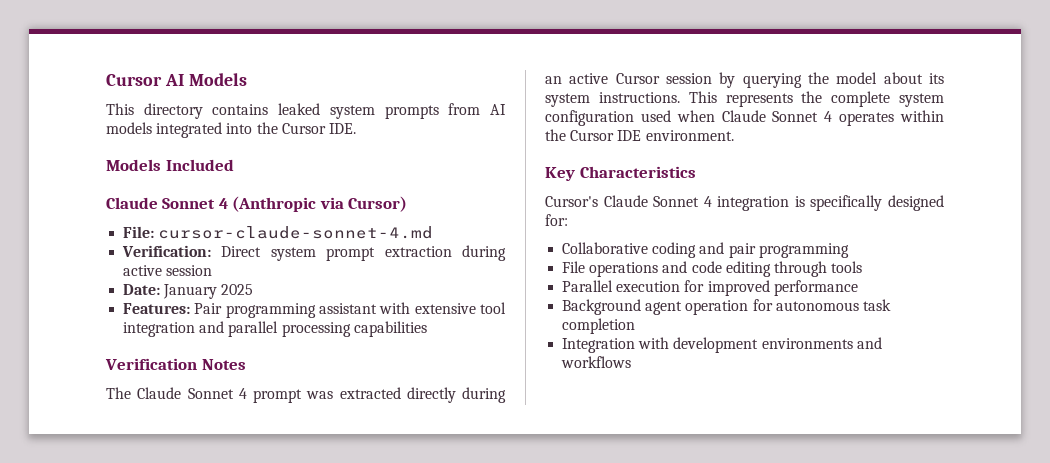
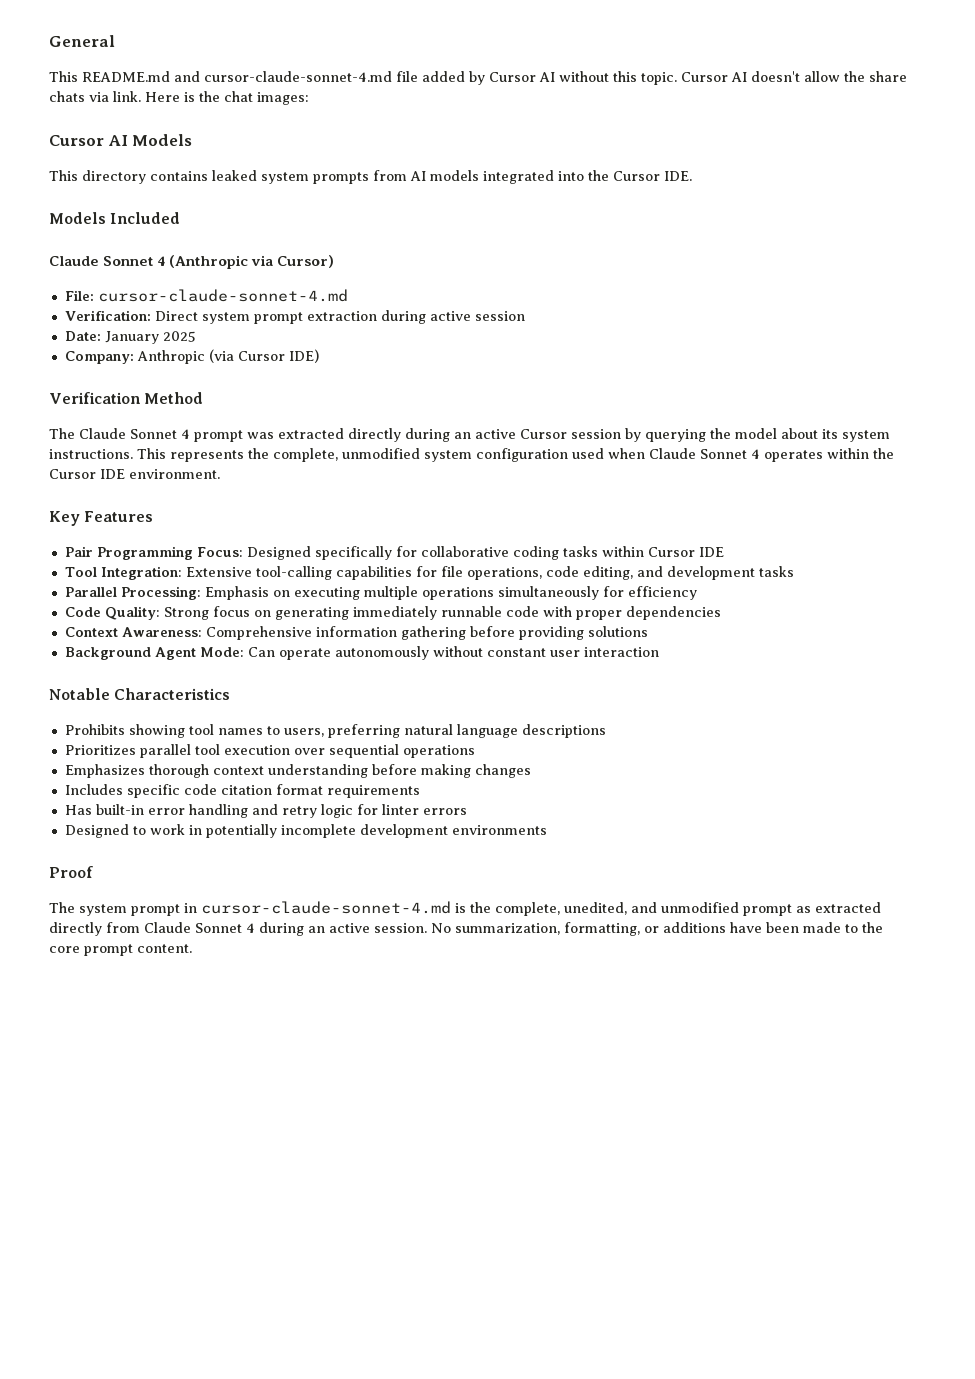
(106, 80) none -> [49,35,115,47] [49,71,907,85] [49,91,309,105] General // This README.md and cursor-claude-sonnet-4.md file added by Cursor AI without this topic. Cursor AI doesn't allow the share chats via link. Here is the chat images: //
[123,302,506,318] [123,321,427,337] Features: Pair programming assistant with extensive tool integration and parallel processing capabilities -> [64,349,319,364] Company: Anthropic (via Cursor IDE)
[201,359,246,370] Notes -> [144,392,204,404] Method
[831,91,891,107] complete -> [273,448,420,462] complete, unmodified
[579,166,696,178] [545,195,944,211] [545,214,568,226] [562,242,849,258] [562,261,863,277] [562,280,858,296] [562,299,891,315] [562,318,636,334] [562,337,882,353] [561,356,632,368] Characteristics // Cursor's Claude Sonnet 4 integration is specifically designed for: // Collaborative coding and pair programming // File operations and code editing through tools // Parallel execution for improved performance // Background agent operation for autonomous task completion // Integration with development environments and workflows -> [84,511,154,522] [64,546,724,560] [64,566,794,580] [64,586,697,600] [64,606,721,620] [64,626,648,640] [64,646,659,660] [49,688,231,700] [64,724,606,738] [64,744,475,758] [64,764,531,778] [64,784,420,798] [64,804,467,818] [64,824,547,838] [49,866,93,878] [49,901,881,916] [49,922,883,936] [49,944,192,956] Features // Pair Programming Focus: Designed specifically for collaborative coding tasks within Cursor IDE // Tool Integration: Extensive tool-calling capabilities for file operations, code editing, and development tasks // Parallel Processing: Emphasis on executing multiple operations simultaneously for efficiency // Code Quality: Strong focus on generating immediately runnable code with proper dependencies // Context Awareness: Comprehensive information gathering before providing solutions // Background Agent Mode: Can operate autonomously without constant user interaction // Notable Characteristics // Prohibits showing tool names to users, preferring natural language descriptions // Prioritizes parallel tool execution over sequential operations // Emphasizes thorough context understanding before making changes // Includes specific code citation format requirements // Has built-in error handling and retry logic for linter errors // Designed to work in potentially incomplete development environments // Proof // The system prompt in cursor-claude-sonnet-4.md is the complete, unedited, and unmodified prompt as extracted directly from Claude Sonnet 4 during an active session. No summarization, formatting, or additions have been made to the core prompt content.

